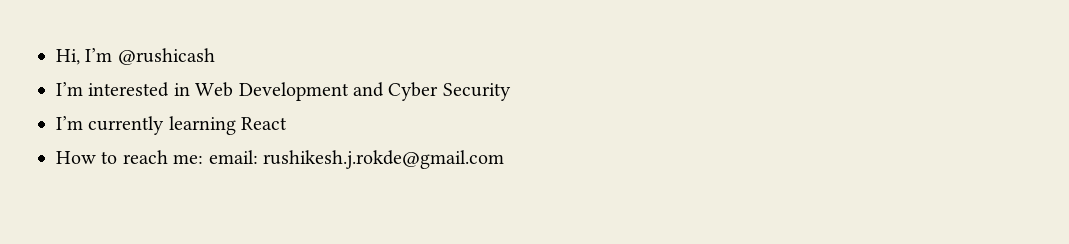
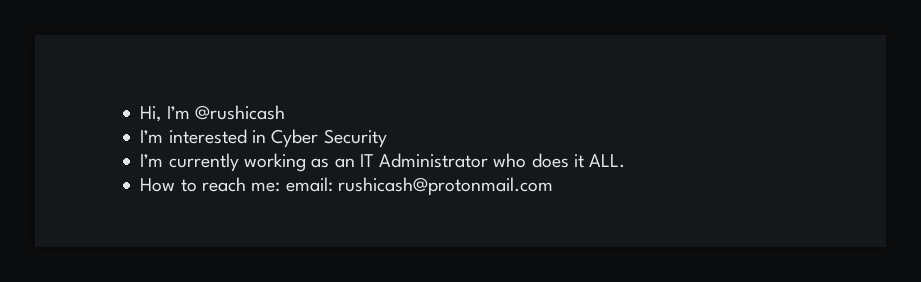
[195,82,384,101] Web Development and -> (266, 136) none
[168,116,288,135] learning React -> [243,153,626,172] working as an IT Administrator who does it ALL.
[263,150,504,169] rushikesh.j.rokde@gmail.com -> [337,177,553,196] rushicash@protonmail.com

